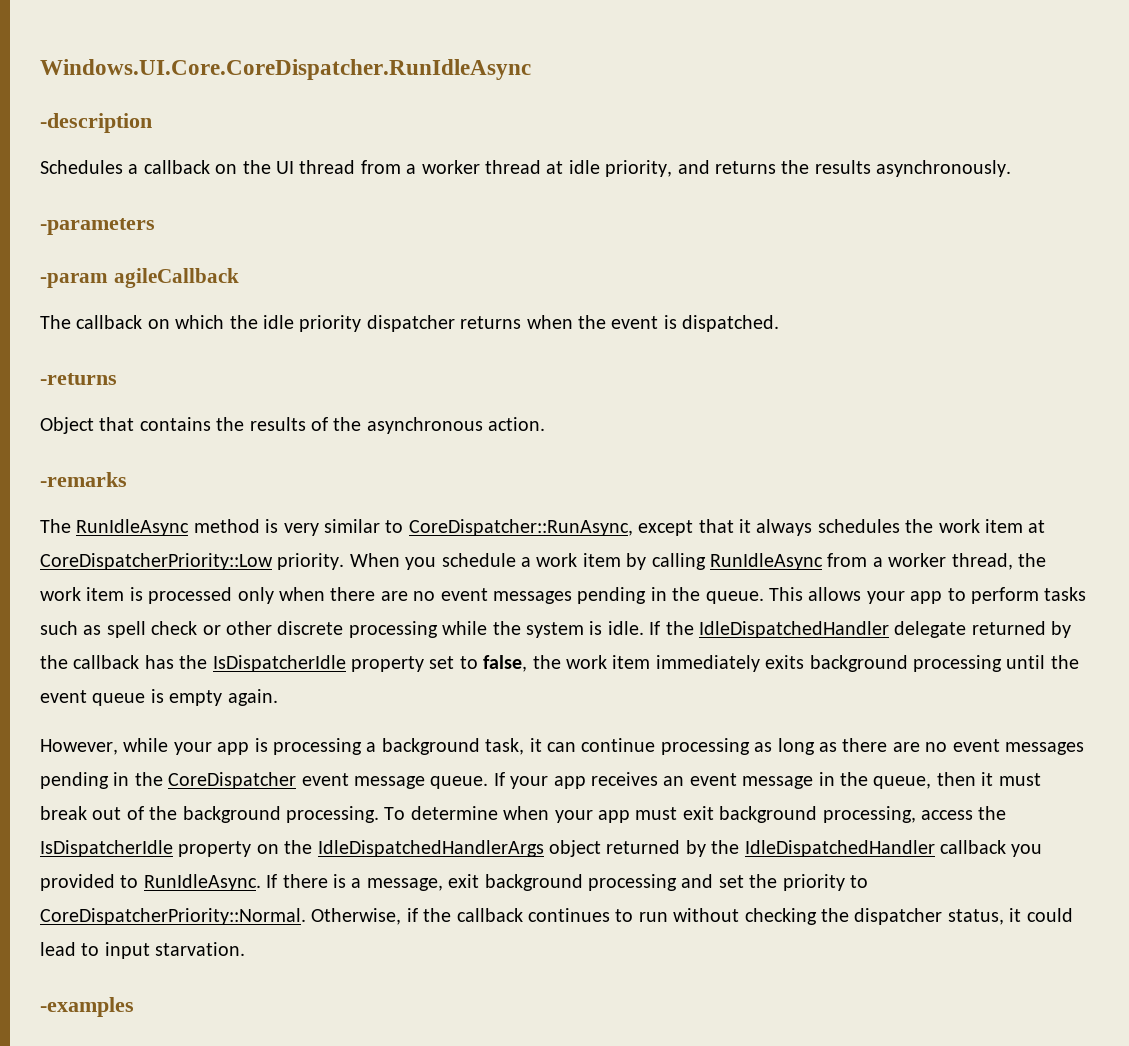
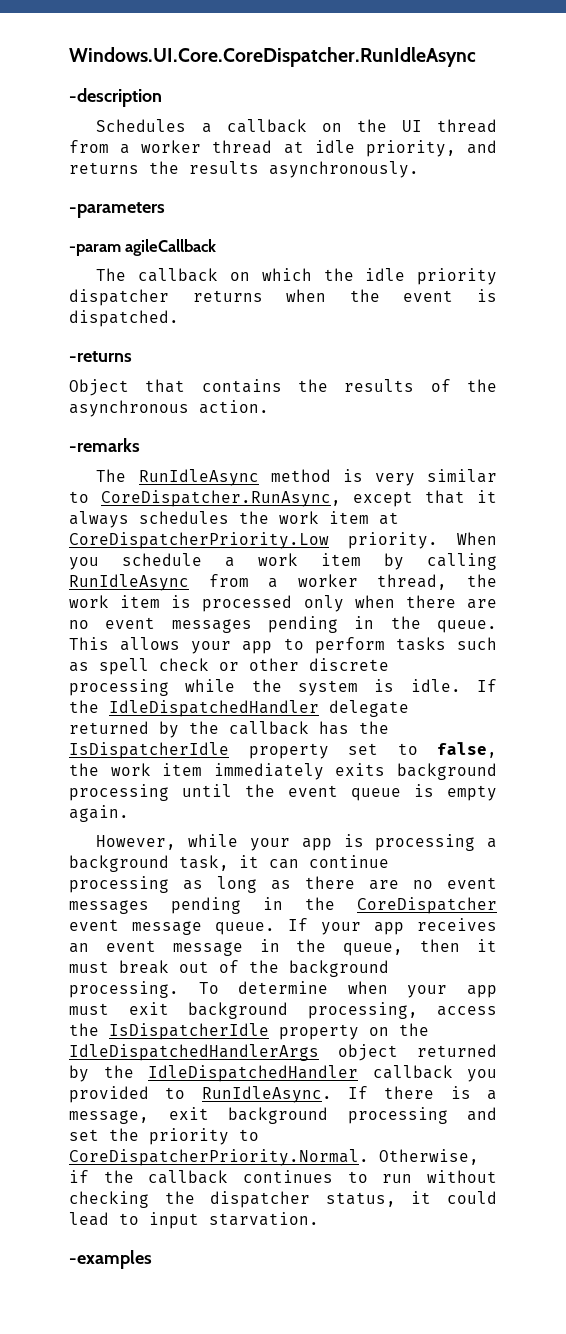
[408,519,633,536] CoreDispatcher::RunAsync, -> [101,490,341,507] CoreDispatcher.RunAsync,
[40,553,273,570] CoreDispatcherPriority::Low -> [69,532,329,549] CoreDispatcherPriority.Low
[40,908,306,925] CoreDispatcherPriority::Normal. -> [69,1149,369,1166] CoreDispatcherPriority.Normal.

